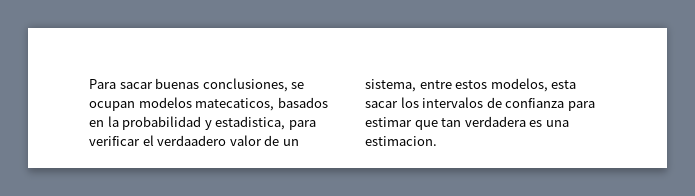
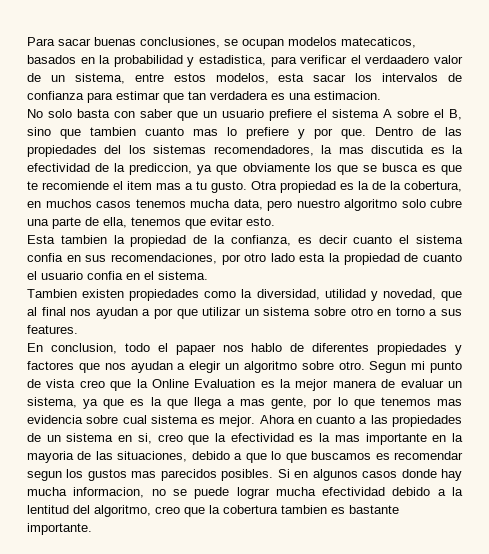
(437, 141) none -> [27,109,462,121] [27,127,462,139] [27,145,464,157] [27,163,462,175] [27,181,462,193] [27,199,462,211] [27,217,275,229] [27,235,463,247] [27,253,462,265] [27,271,208,280] [27,289,462,301] [27,307,463,319] [27,325,78,334] [27,343,462,355] [27,361,462,373] [27,379,462,391] [27,397,463,409] [27,415,462,427] [27,433,464,445] [27,451,463,463] [27,469,462,481] [27,487,464,499] [27,505,399,517] [27,523,92,535] // No solo basta con saber que un usuario prefiere el sistema A sobre el B, sino que tambien cuanto mas lo prefiere y por que. Dentro de las propiedades del los sistemas recomendadores, la mas discutida es la efectividad de la prediccion, ya que obviamente los que se busca es que te recomiende el item mas a tu gusto. Otra propiedad es la de la cobertura, en muchos casos tenemos mucha data, pero nuestro algoritmo solo cubre una parte de ella, tenemos que evitar esto. // Esta tambien la propiedad de la confianza, es decir cuanto el sistema confia en sus recomendaciones, por otro lado esta la propiedad de cuanto el usuario confia en el sistema. // Tambien existen propiedades como la diversidad, utilidad y novedad, que al final nos ayudan a por que utilizar un sistema sobre otro en torno a sus features. // En conclusion, todo el papaer nos hablo de diferentes propiedades y factores que nos ayudan a elegir un algoritmo sobre otro. Segun mi punto de vista creo que la Online Evaluation es la mejor manera de evaluar un sistema, ya que es la que llega a mas gente, por lo que tenemos mas evidencia sobre cual sistema es mejor. Ahora en cuanto a las propiedades de un sistema en si, creo que la efectividad es la mas importante en la mayoria de las situaciones, debido a que lo que buscamos es recomendar segun los gustos mas parecidos posibles. Si en algunos casos donde hay mucha informacion, no se puede lograr mucha efectividad debido a la lentitud del algoritmo, creo que la cobertura tambien es bastante importante.

